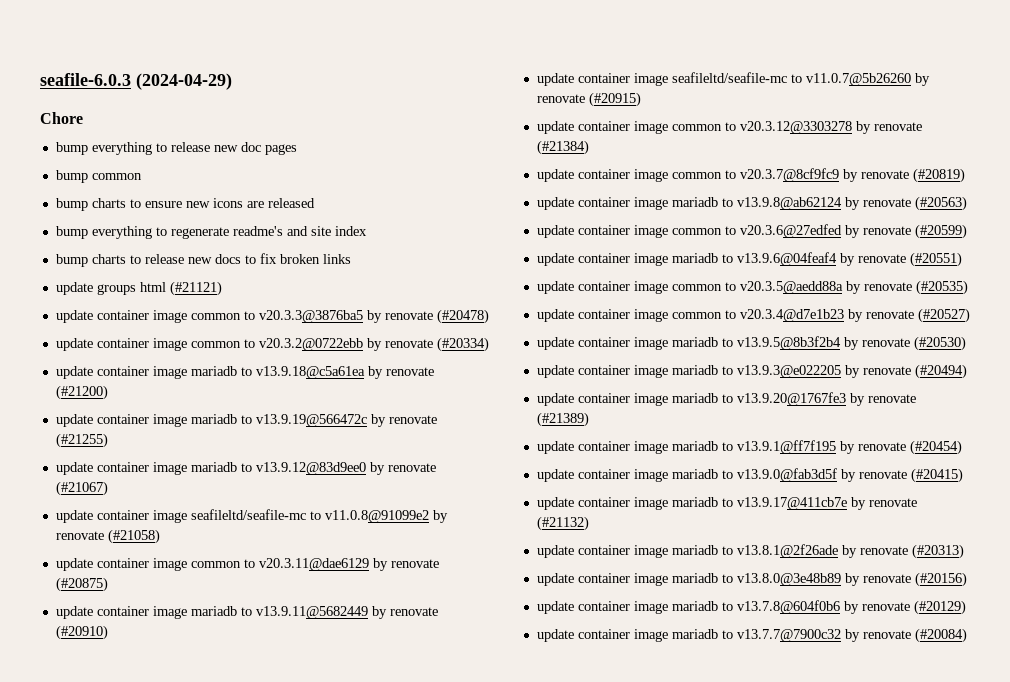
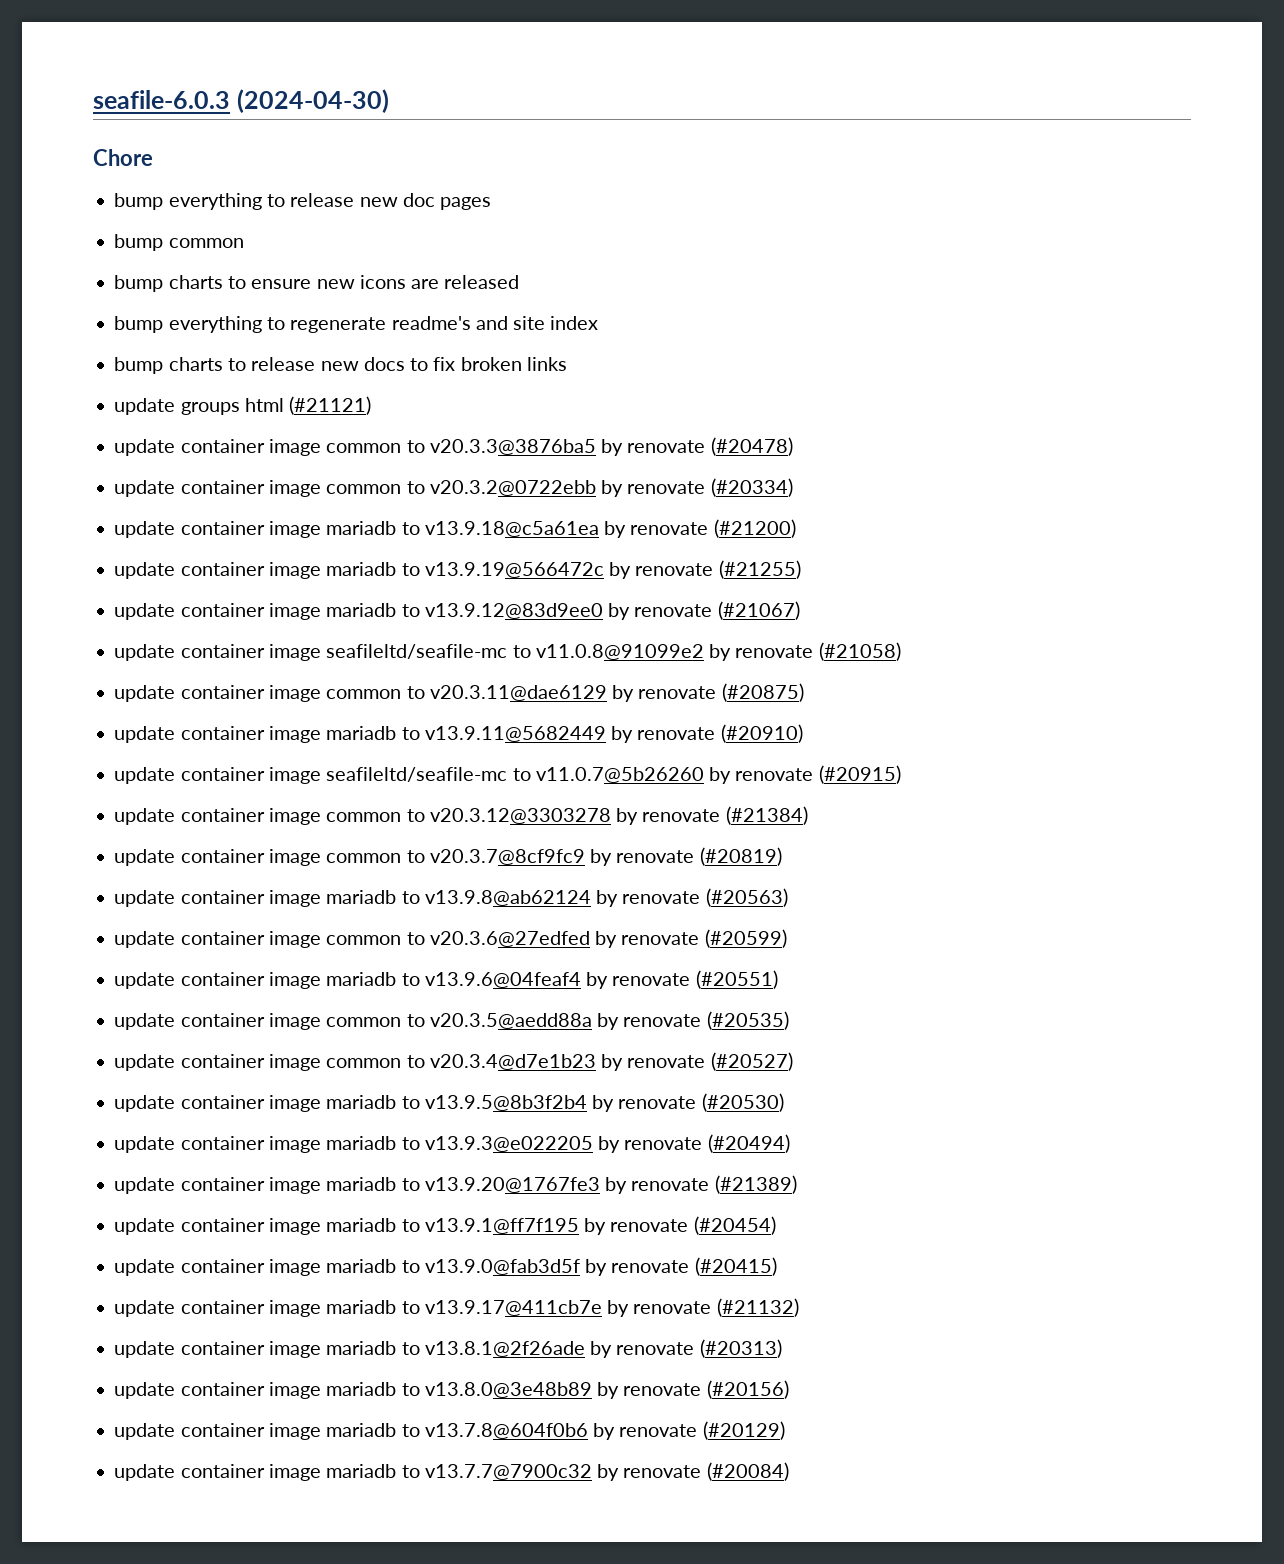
[136,73,232,90] (2024-04-29) -> [236,89,389,113] (2024-04-30)

